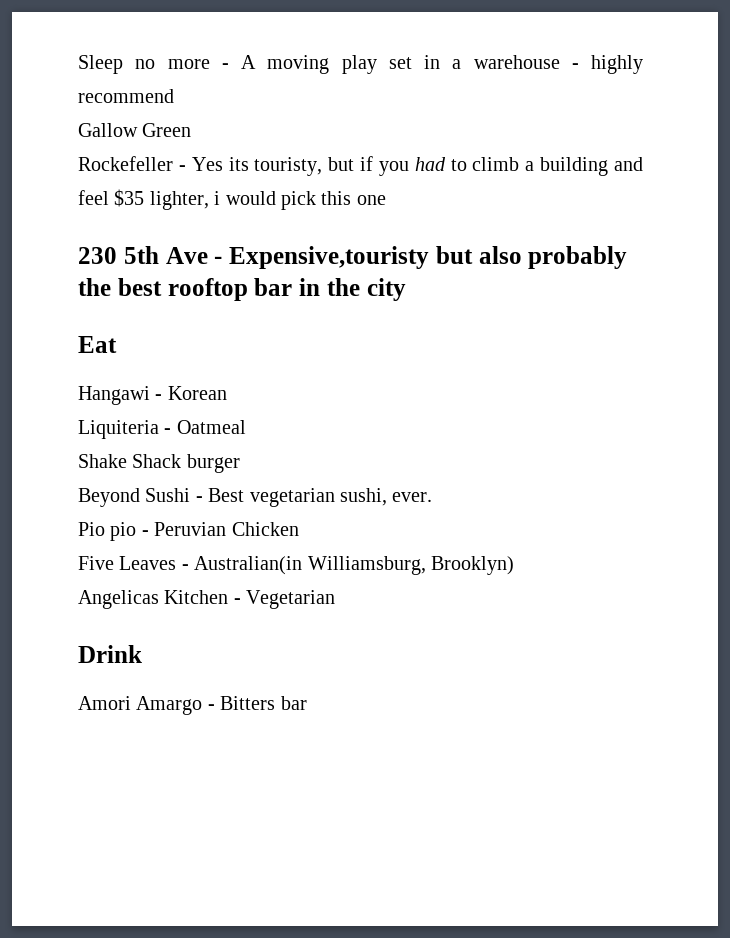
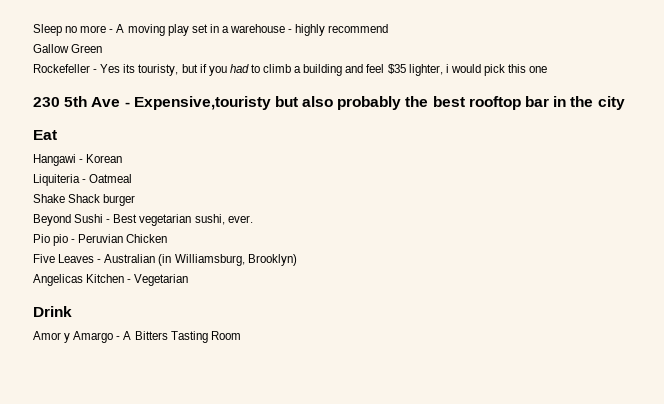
[194,556,303,575] Australian(in -> [104,254,172,266] Australian (in
[78,696,307,715] Amori Amargo - Bitters bar -> [33,331,241,343] Amor y Amargo - A Bitters Tasting Room

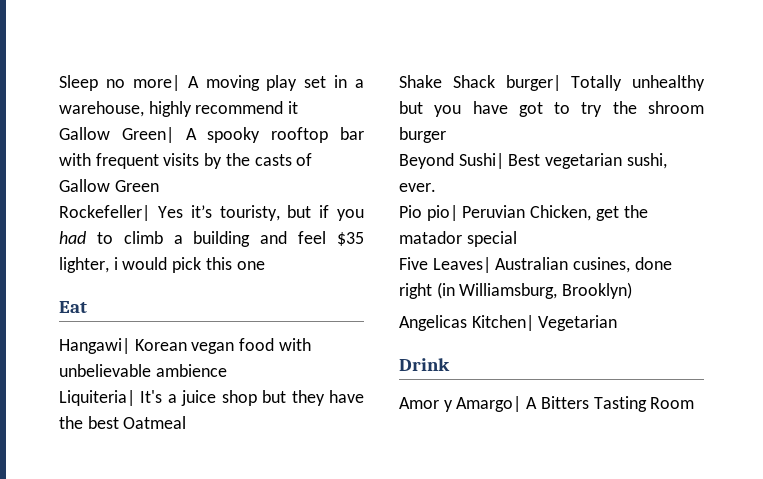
[80,25,114,33] more - -> [132,75,180,91] more|
[230,24,293,33] warehouse - -> [59,101,144,117] warehouse,
[33,44,103,53] [33,64,136,73] // Gallow Green // Rockefeller - Yes its -> [288,101,299,114] [59,127,365,143] [59,153,313,169] [59,179,159,192] [59,205,212,221] it // Gallow Green| A spooky rooftop bar with frequent visits by the casts of Gallow Green // Rockefeller| Yes it’s
[33,96,625,110] [33,130,57,140] [33,154,123,166] [33,174,133,186] [33,194,101,203] 230 5th Ave - Expensive,touristy but also probably the best rooftop bar in the city // Eat // Hangawi - Korean // Liquiteria - Oatmeal // Shake Shack -> [59,301,87,313] [59,338,311,354] [59,364,227,377] [59,390,365,406] [59,416,187,429] [399,75,705,91] [399,101,704,117] Eat // Hangawi| Korean vegan food with unbelievable ambience // Liquiteria| It's a juice shop but they have the best Oatmeal // Shake Shack burger| Totally unhealthy but you have got to try the shroom
[74,214,111,223] Sushi - -> [458,153,504,169] Sushi|
[53,234,168,246] [33,254,156,263] pio - Peruvian Chicken // Five Leaves - Australian -> [426,205,648,221] [399,231,517,247] [399,257,672,273] [399,283,432,299] pio| Peruvian Chicken, get the matador special // Five Leaves| Australian cusines, done right
[86,274,132,283] Kitchen - -> [471,315,534,331] Kitchen|
[73,331,121,343] Amargo - -> [456,396,522,412] Amargo|

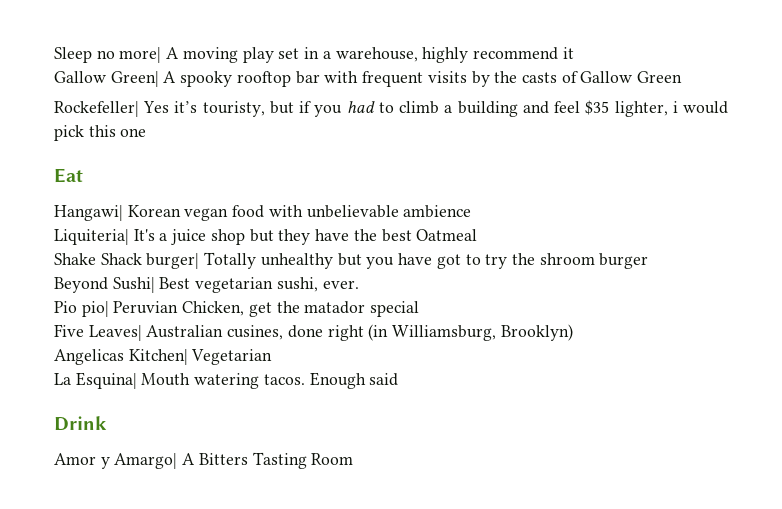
(618, 323) none -> [54,372,399,389] // La Esquina| Mouth watering tacos. Enough said

